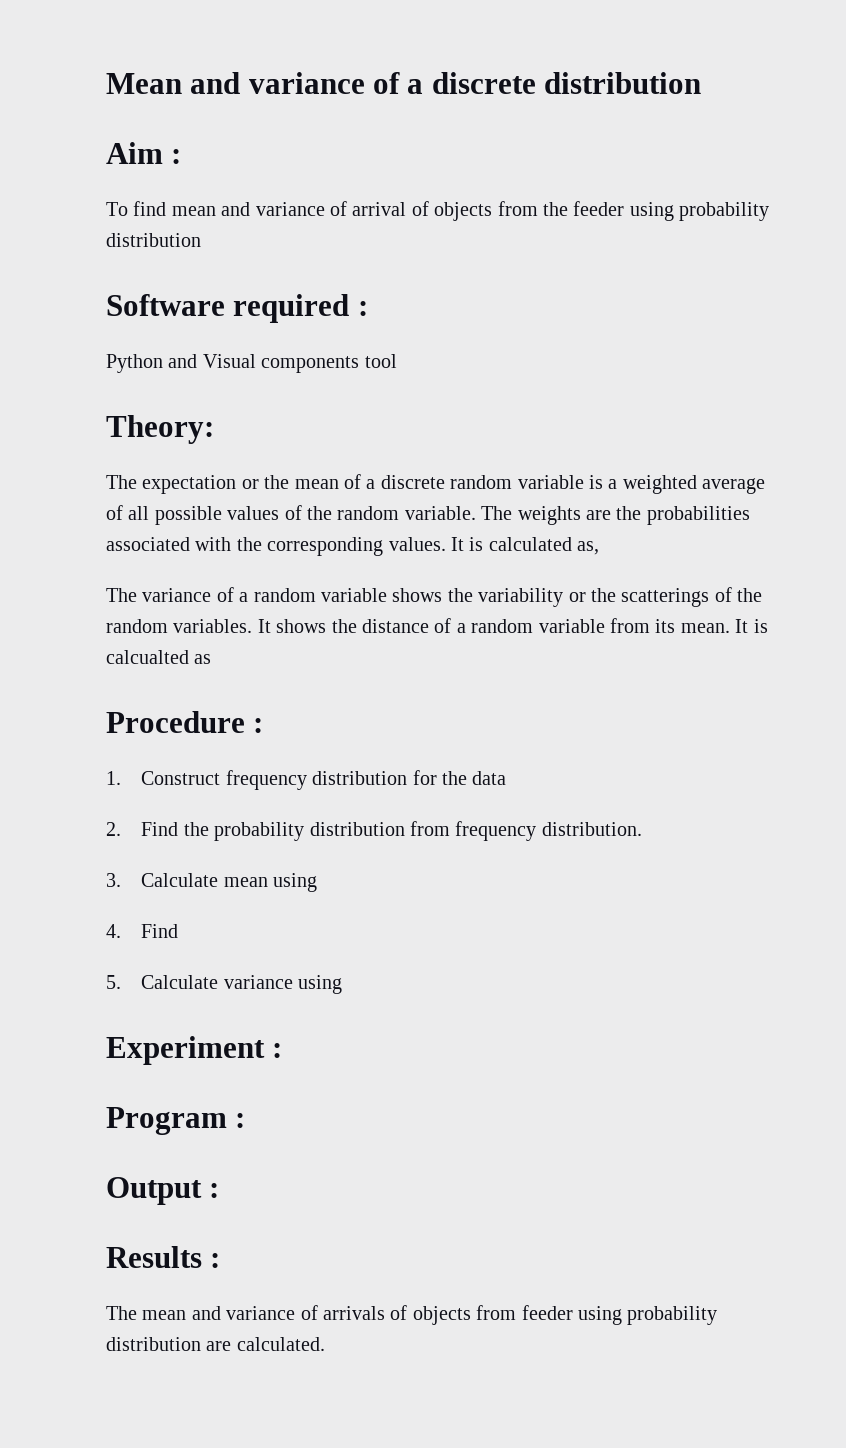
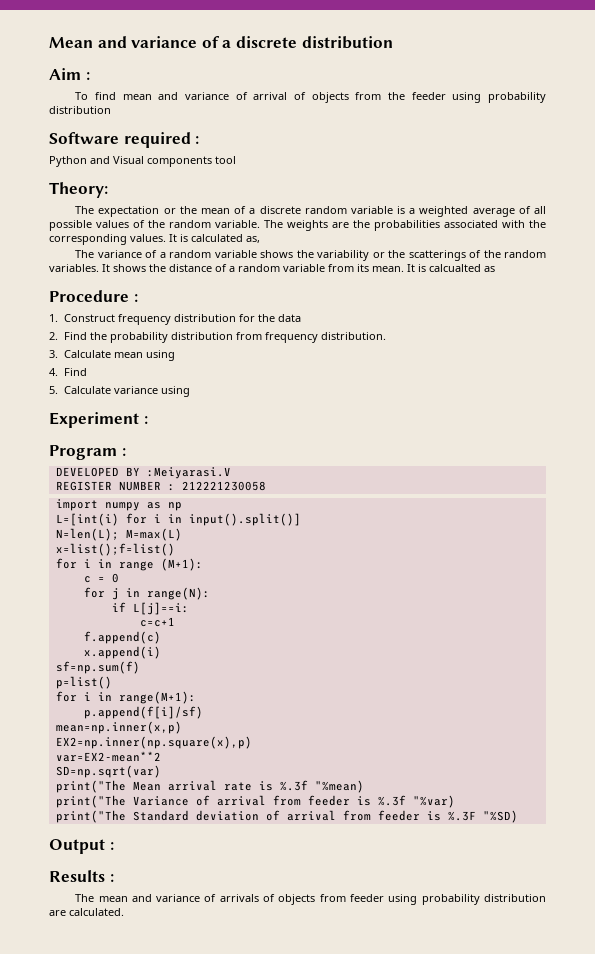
(246, 1120) none -> [55,467,231,479] [55,481,266,491] [55,499,182,511] [55,513,301,526] [55,528,182,541] [55,543,175,556] [55,558,203,571] [83,573,119,583] [83,587,210,600] [111,602,189,615] [139,617,175,627] [83,631,161,644] [83,646,161,659] [55,661,140,674] [55,676,112,689] [55,691,196,704] [83,706,203,719] [55,721,182,734] [55,736,252,749] [55,751,161,762] [55,765,161,778] [55,780,364,793] [55,795,455,808] [55,810,518,823] // DEVELOPED BY :Meiyarasi.V // REGISTER NUMBER : 212221230058 // import numpy as np // L=[int(i) for i in input().split()] // N=len(L); M=max(L) // x=list();f=list() // for i in range (M+1): // c = 0 // for j in range(N): // if L[j]==i: // c=c+1 // f.append(c) // x.append(i) // sf=np.sum(f) // p=list() // for i in range(M+1): // p.append(f[i]/sf) // mean=np.inner(x,p) // EX2=np.inner(np.square(x),p) // var=EX2-mean**2 // SD=np.sqrt(var) // print("The Mean arrival rate is %.3f "%mean) // print("The Variance of arrival from feeder is %.3f "%var) // print("The Standard deviation of arrival from feeder is %.3F "%SD)

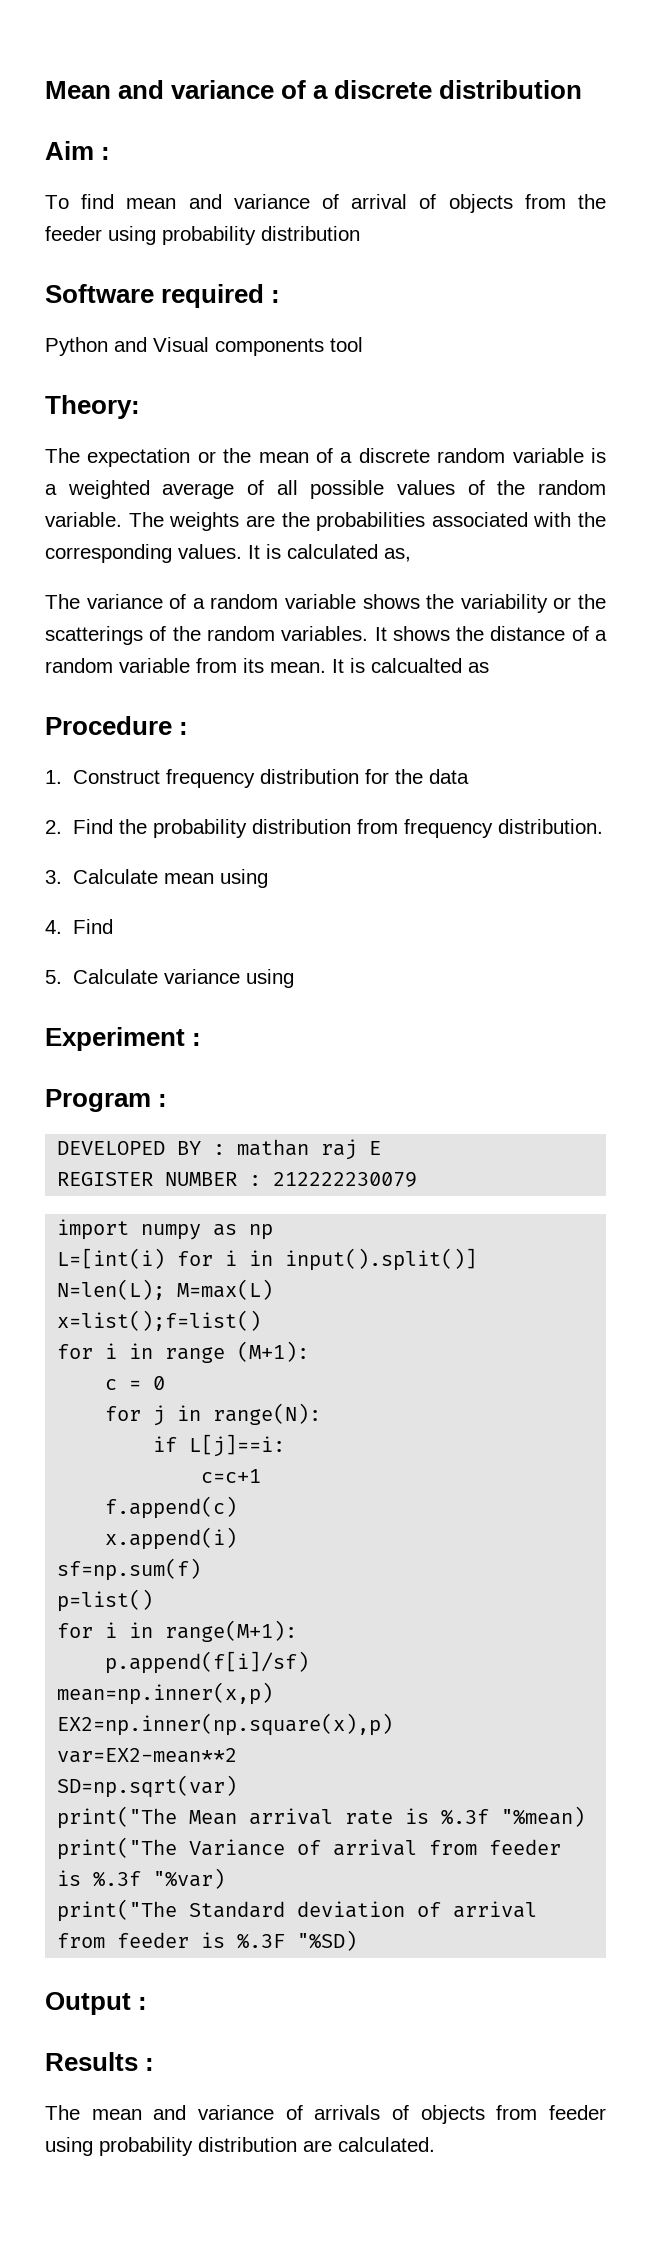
[146,467,231,479] :Meiyarasi.V -> [213,1139,382,1160] : mathan raj E
[181,481,266,491] 212221230058 -> [273,1172,418,1187] 212222230079

